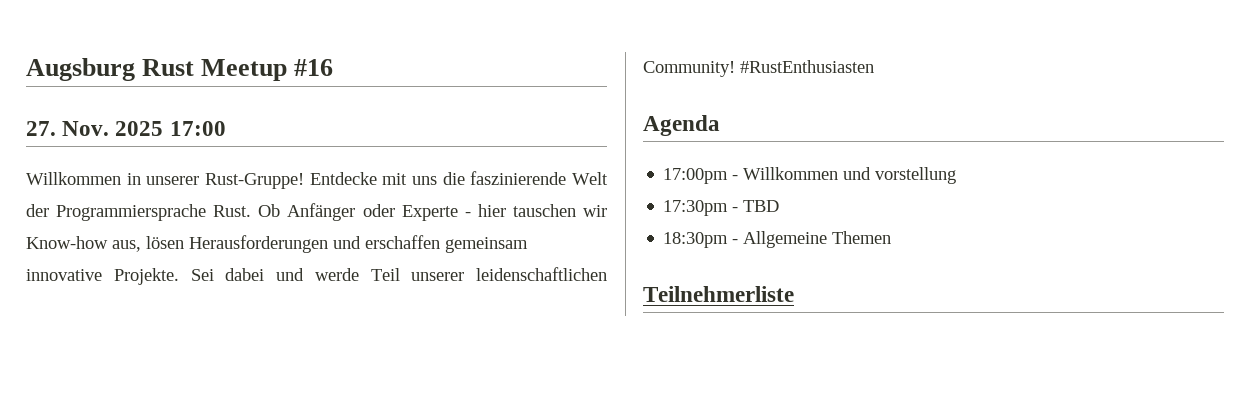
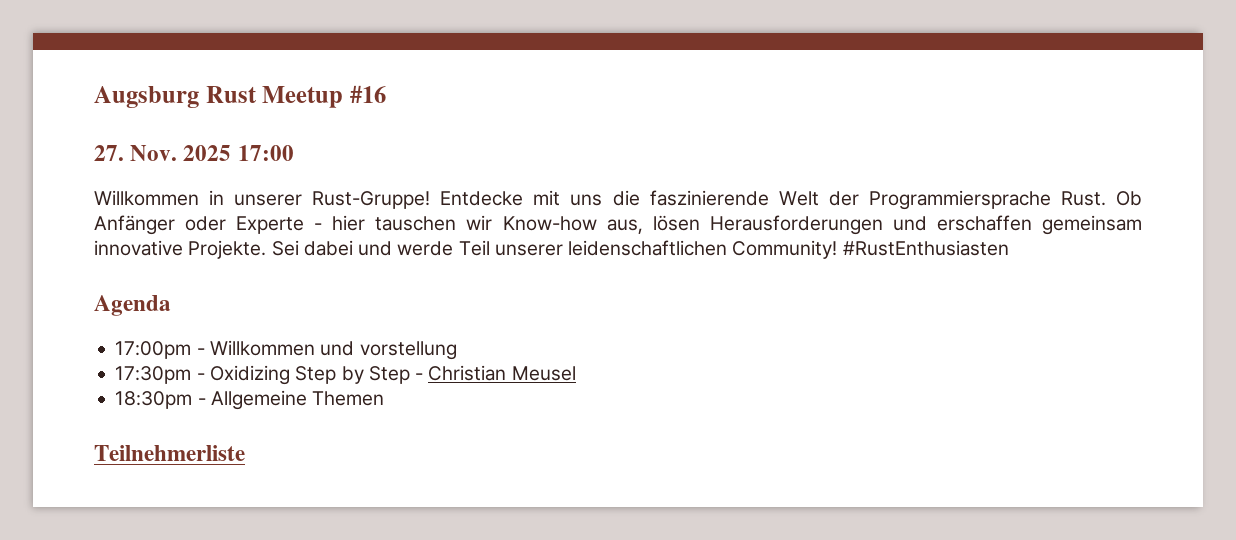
[743,200,780,212] TBD -> [209,365,576,385] Oxidizing Step by Step - Christian Meusel

